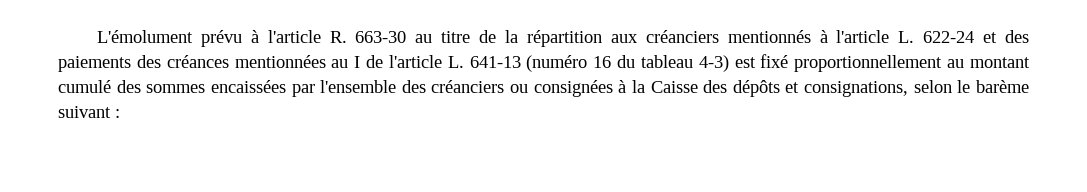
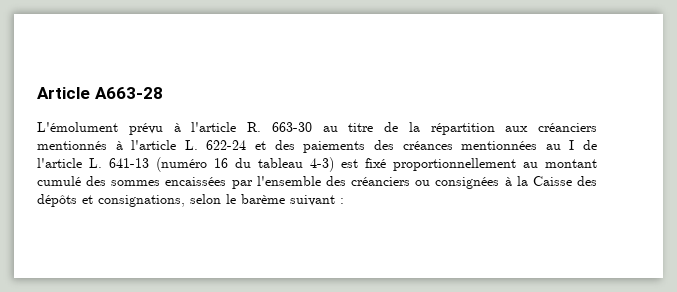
(97, 36) none -> [37,87,163,99] Article A663-28 //

